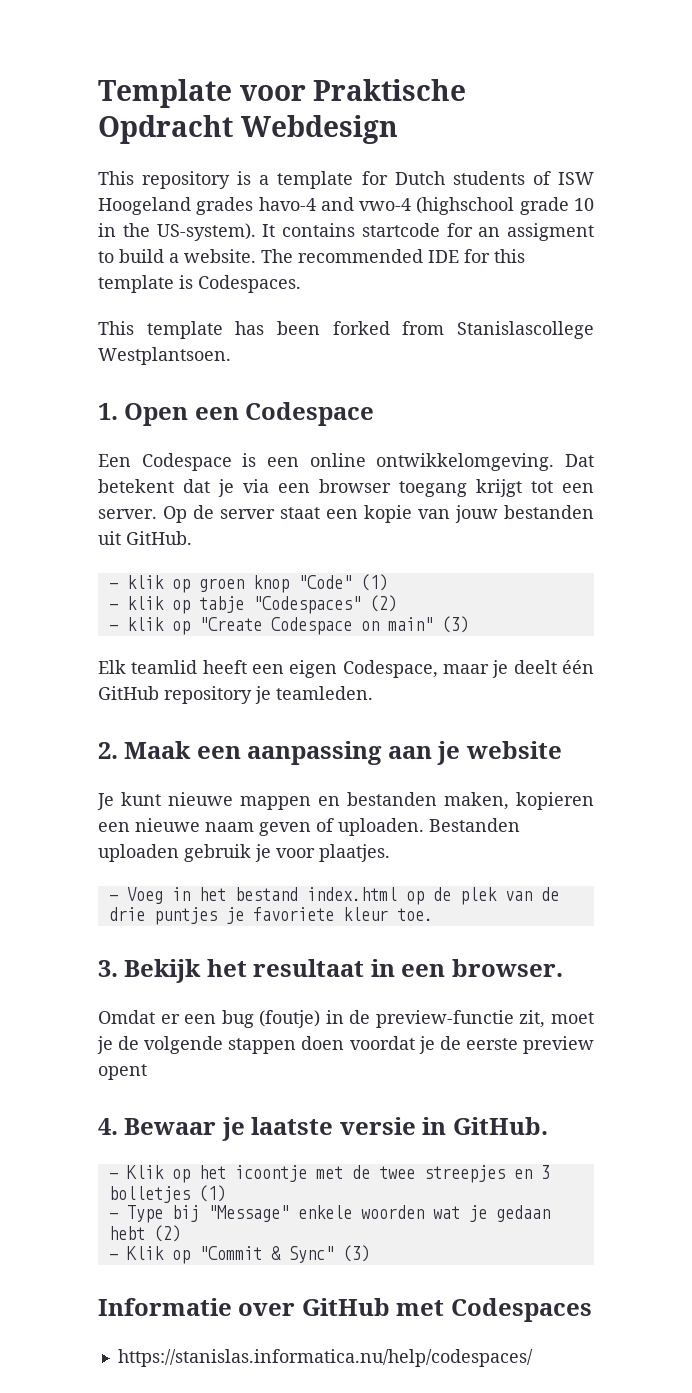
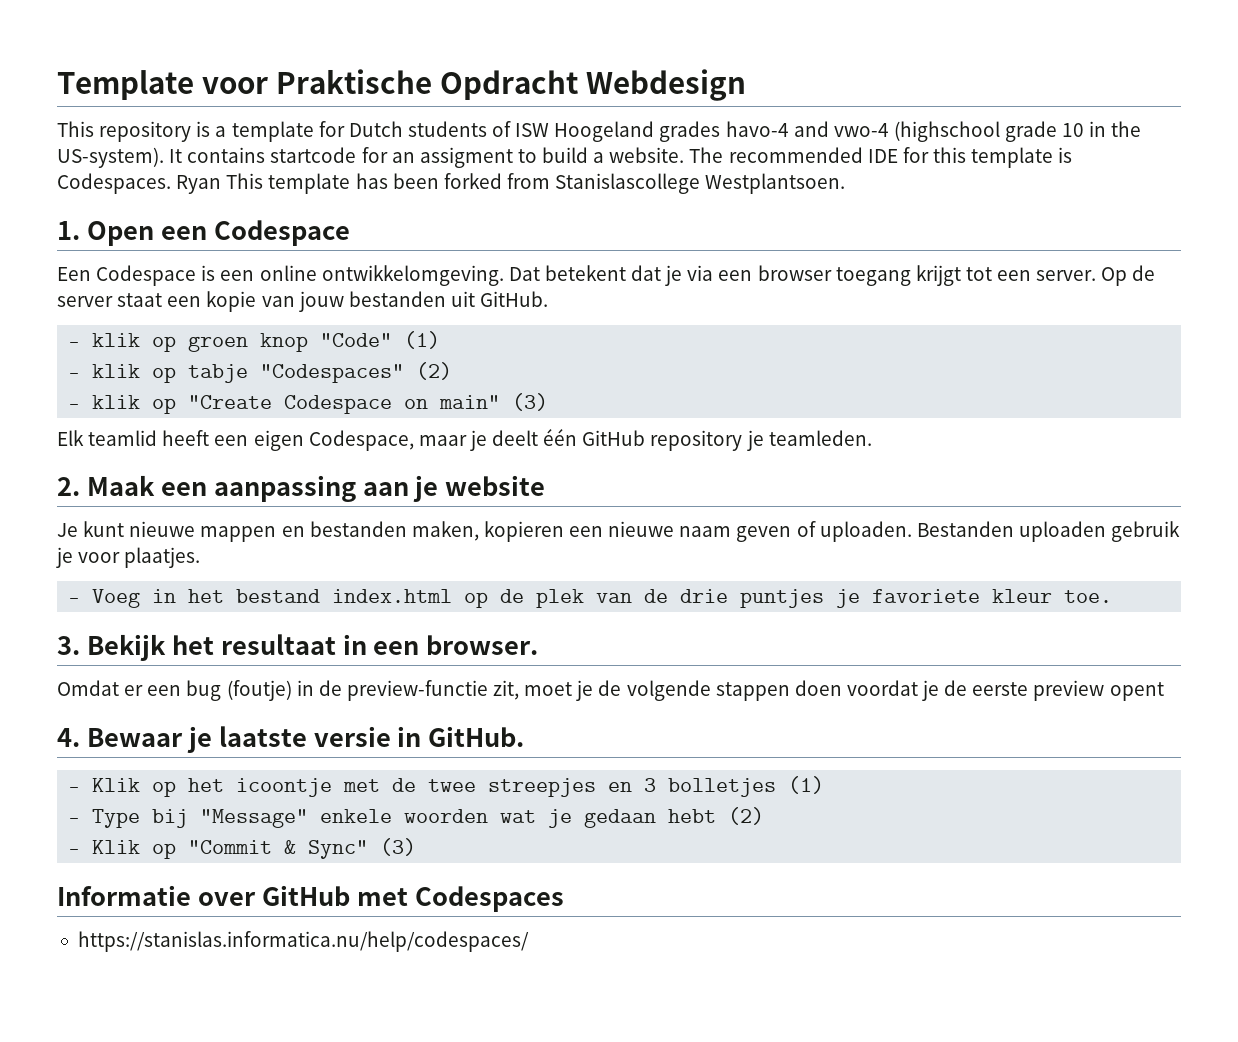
(301, 284) // -> [176,175,222,194] Ryan

